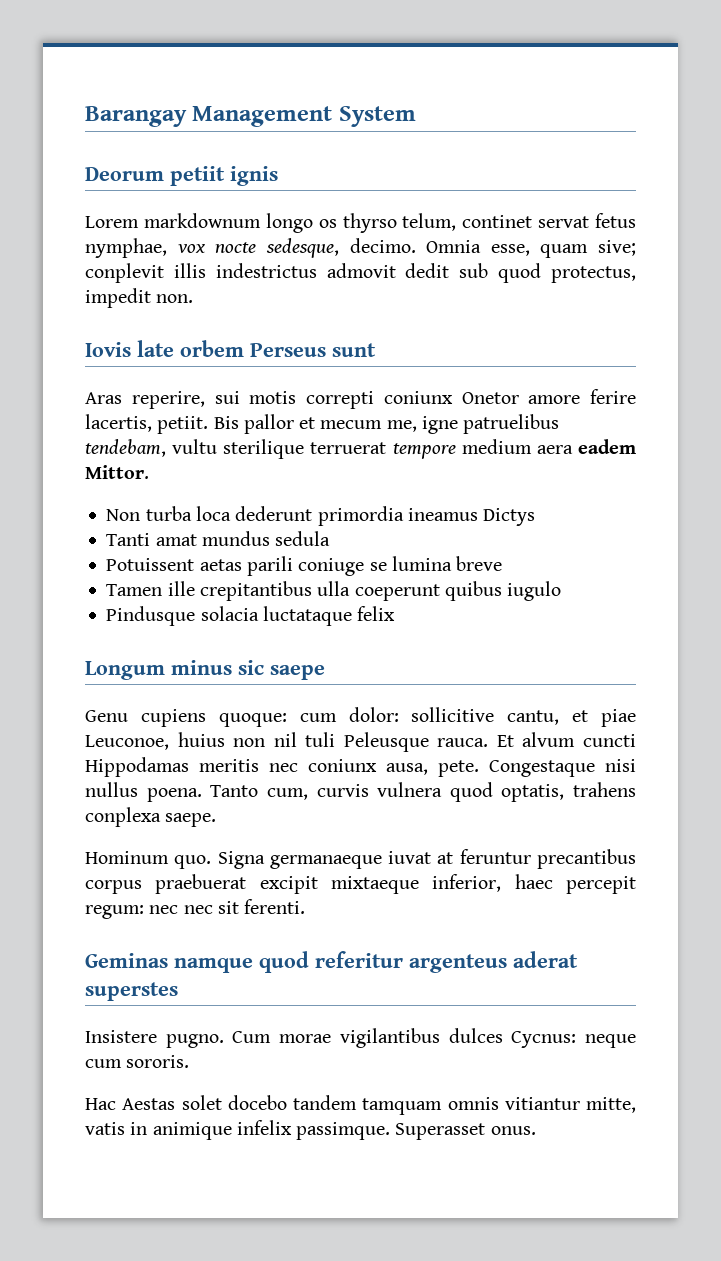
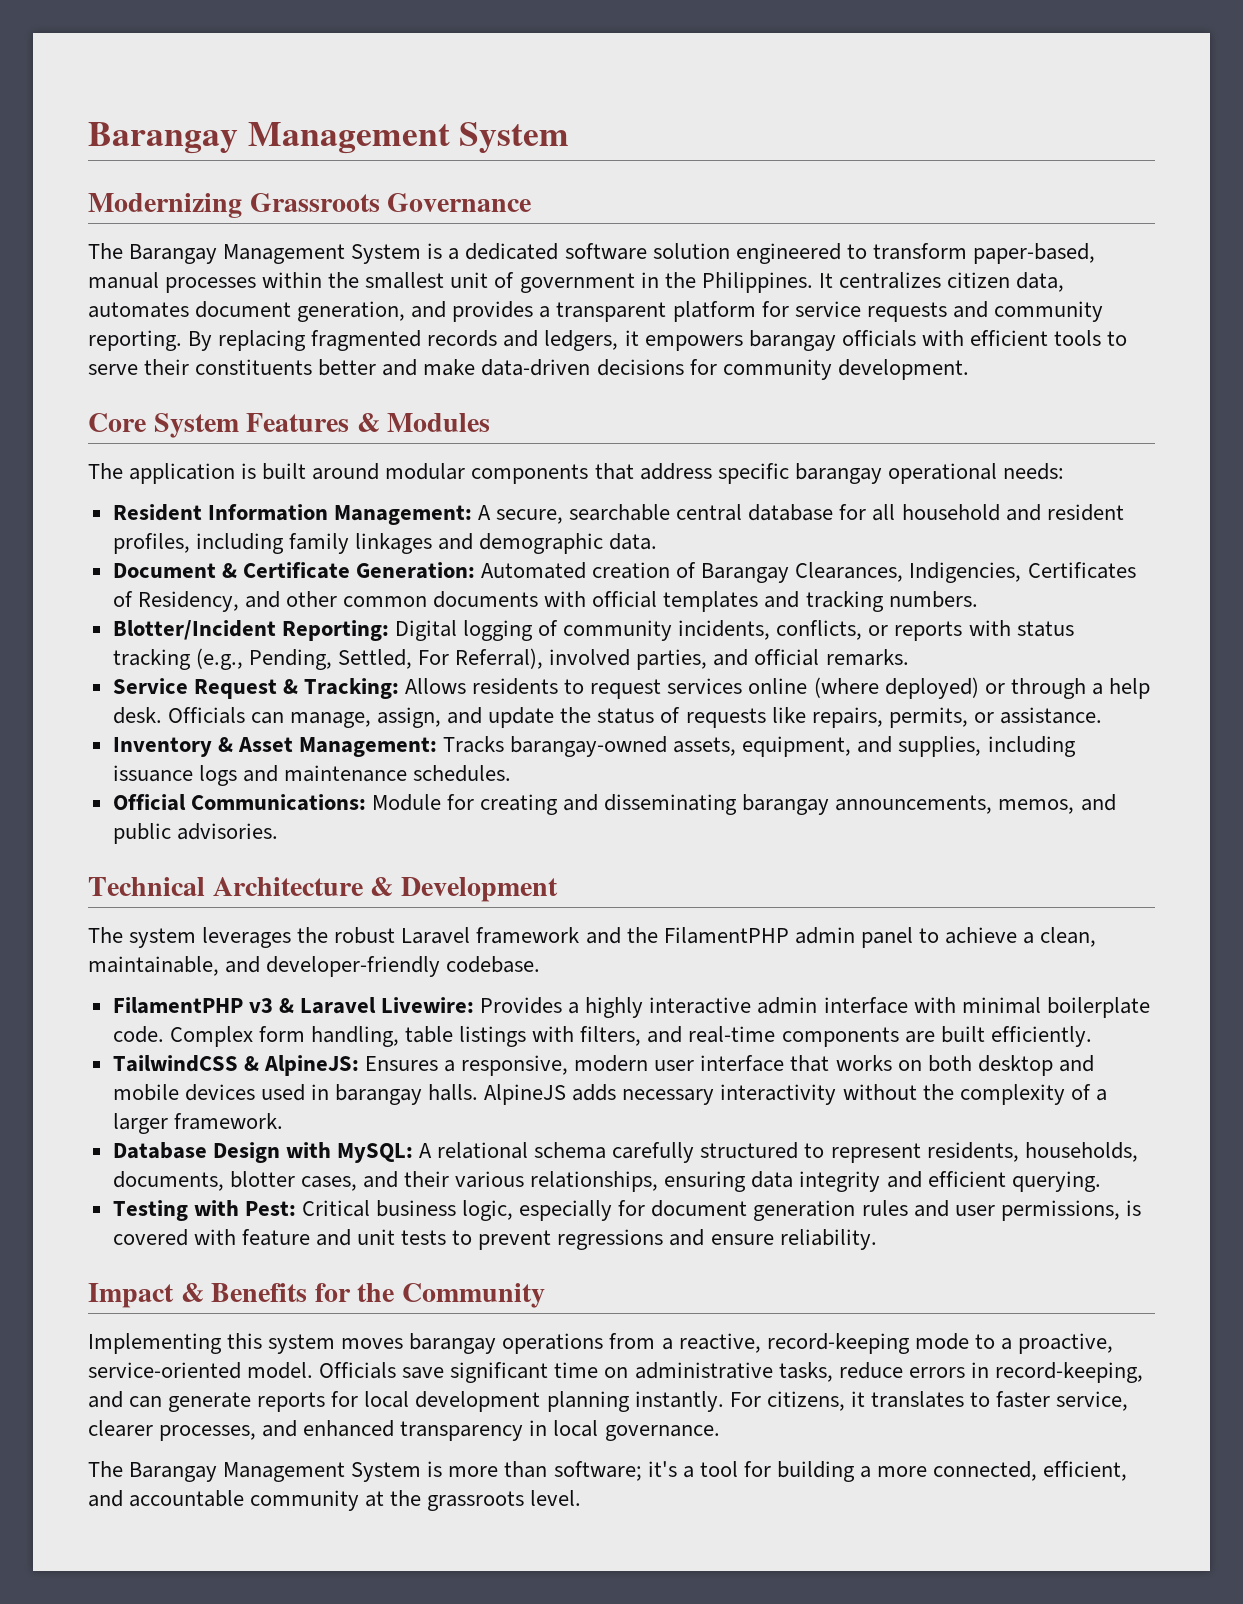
[85,166,278,186] [85,213,636,233] [85,238,636,258] [85,263,636,283] [85,288,194,308] [85,340,376,357] [85,389,636,409] [85,414,560,434] [85,439,637,459] [85,465,149,479] [106,506,536,526] [106,531,331,546] [106,556,503,576] [106,581,562,601] [106,606,396,626] [85,660,325,680] [85,707,636,727] [85,732,636,752] [85,757,636,777] [85,782,636,802] [85,807,217,827] [85,849,636,869] [85,874,636,894] [85,899,306,919] [85,951,578,973] [85,982,178,1001] [85,1028,636,1048] [85,1055,190,1068] [85,1095,636,1115] [85,1120,536,1140] Deorum petiit ignis // Lorem markdownum longo os thyrso telum, continet servat fetus nymphae, vox nocte sedesque, decimo. Omnia esse, quam sive; conplevit illis indestrictus admovit dedit sub quod protectus, impedit non. // Iovis late orbem Perseus sunt // Aras reperire, sui motis correpti coniunx Onetor amore ferire lacertis, petiit. Bis pallor et mecum me, igne patruelibus tendebam, vultu sterilique terruerat tempore medium aera eadem Mittor. // Non turba loca dederunt primordia ineamus Dictys // Tanti amat mundus sedula // Potuissent aetas parili coniuge se lumina breve // Tamen ille crepitantibus ulla coeperunt quibus iugulo // Pindusque solacia luctataque felix // Longum minus sic saepe // Genu cupiens quoque: cum dolor: sollicitive cantu, et piae Leuconoe, huius non nil tuli Peleusque rauca. Et alvum cuncti Hippodamas meritis nec coniunx ausa, pete. Congestaque nisi nullus poena. Tanto cum, curvis vulnera quod optatis, trahens conplexa saepe. // Hominum quo. Signa germanaeque iuvat at feruntur precantibus corpus praebuerat excipit mixtaeque inferior, haec percepit regum: nec nec sit ferenti. // Geminas namque quod referitur argenteus aderat superstes // Insistere pugno. Cum morae vigilantibus dulces Cycnus: neque cum sororis. // Hac Aestas solet docebo tandem tamquam omnis vitiantur mitte, vatis in animique infelix passimque. Superasset onus. -> [88,193,532,218] [88,243,1095,264] [88,272,1065,293] [88,301,1103,322] [88,330,1128,351] [88,359,969,380] [88,413,491,438] [88,463,1064,484] [112,504,1124,525] [112,533,658,554] [112,562,1136,583] [112,591,978,612] [112,620,1074,641] [112,648,909,670] [112,677,1150,699] [112,707,1102,728] [112,736,1076,757] [112,765,512,786] [112,794,1116,815] [112,823,278,844] [88,877,558,902] [88,927,1097,948] [88,956,541,977] [112,997,1150,1018] [112,1026,1092,1047] [112,1055,1094,1076] [112,1084,1107,1105] [112,1113,283,1134] [112,1142,1138,1163] [112,1171,1101,1192] [112,1200,1141,1221] [112,1229,877,1250] [88,1283,545,1308] [88,1333,1113,1354] [88,1362,1143,1383] [88,1391,1129,1412] [88,1420,720,1441] [88,1461,1128,1482] [88,1490,582,1511] Modernizing Grassroots Governance // The Barangay Management System is a dedicated software solution engineered to transform paper-based, manual processes within the smallest unit of government in the Philippines. It centralizes citizen data, automates document generation, and provides a transparent platform for service requests and community reporting. By replacing fragmented records and ledgers, it empowers barangay officials with efficient tools to serve their constituents better and make data-driven decisions for community development. // Core System Features & Modules // The application is built around modular components that address specific barangay operational needs: // Resident Information Management: A secure, searchable central database for all household and resident profiles, including family linkages and demographic data. // Document & Certificate Generation: Automated creation of Barangay Clearances, Indigencies, Certificates of Residency, and other common documents with official templates and tracking numbers. // Blotter/Incident Reporting: Digital logging of community incidents, conflicts, or reports with status tracking (e.g., Pending, Settled, For Referral), involved parties, and official remarks. // Service Request & Tracking: Allows residents to request services online (where deployed) or through a help desk. Officials can manage, assign, and update the status of requests like repairs, permits, or assistance. // Inventory & Asset Management: Tracks barangay-owned assets, equipment, and supplies, including issuance logs and maintenance schedules. // Official Communications: Module for creating and disseminating barangay announcements, memos, and public advisories. // Technical Architecture & Development // The system leverages the robust Laravel framework and the FilamentPHP admin panel to achieve a clean, maintainable, and developer-friendly codebase. // FilamentPHP v3 & Laravel Livewire: Provides a highly interactive admin interface with minimal boilerplate code. Complex form handling, table listings with filters, and real-time components are built efficiently. // TailwindCSS & AlpineJS: Ensures a responsive, modern user interface that works on both desktop and mobile devices used in barangay halls. AlpineJS adds necessary interactivity without the complexity of a larger framework. // Database Design with MySQL: A relational schema carefully structured to represent residents, households, documents, blotter cases, and their various relationships, ensuring data integrity and efficient querying. // Testing with Pest: Critical business logic, especially for document generation rules and user permissions, is covered with feature and unit tests to prevent regressions and ensure reliability. // Impact & Benefits for the Community // Implementing this system moves barangay operations from a reactive, record-keeping mode to a proactive, service-oriented model. Officials save significant time on administrative tasks, reduce errors in record-keeping, and can generate reports for local development planning instantly. For citizens, it translates to faster service, clearer processes, and enhanced transparency in local governance. // The Barangay Management System is more than software; it's a tool for building a more connected, efficient, and accountable community at the grassroots level.

